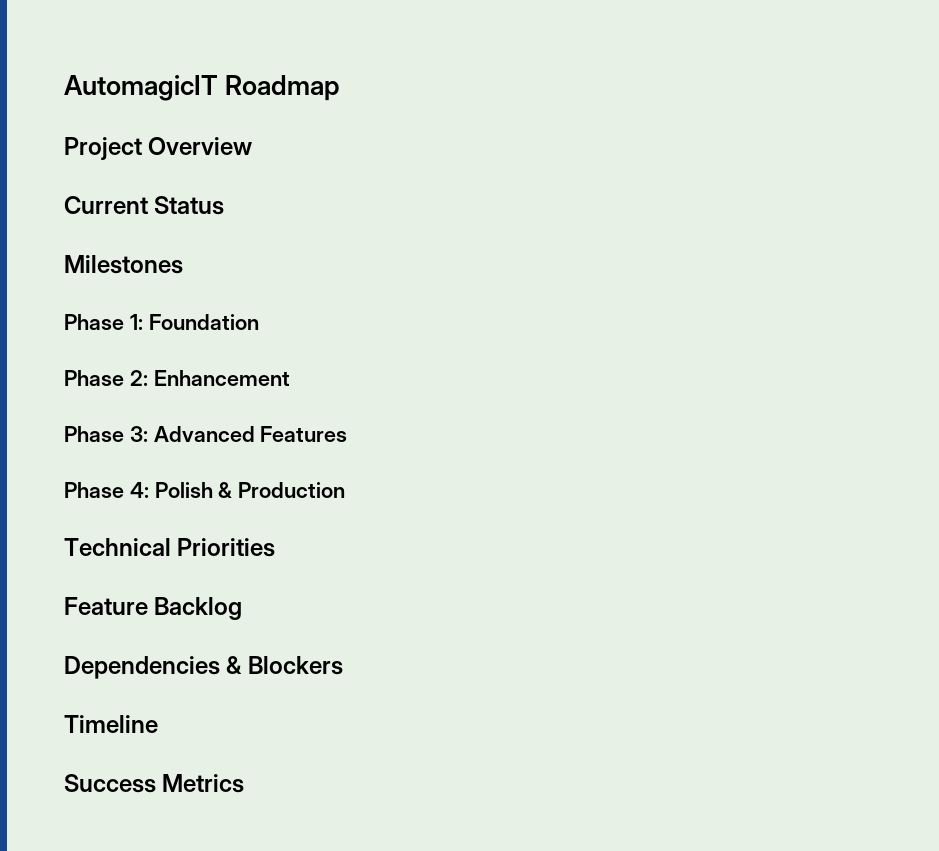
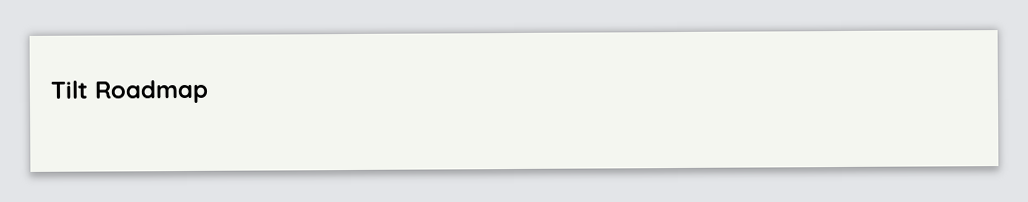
[64,75,218,101] AutomagicIT -> [50,80,88,99] Tilt
[64,137,253,160] [64,196,225,215] [64,255,183,274] [64,314,259,330] [64,370,290,386] [64,426,348,442] [64,482,346,498] [64,538,276,557] [64,597,243,620] [64,656,343,679] [64,715,158,733] [64,774,245,793] // Project Overview // Current Status // Milestones // Phase 1: Foundation // Phase 2: Enhancement // Phase 3: Advanced Features // Phase 4: Polish & Production // Technical Priorities // Feature Backlog // Dependencies & Blockers // Timeline // Success Metrics -> (209, 91) none

